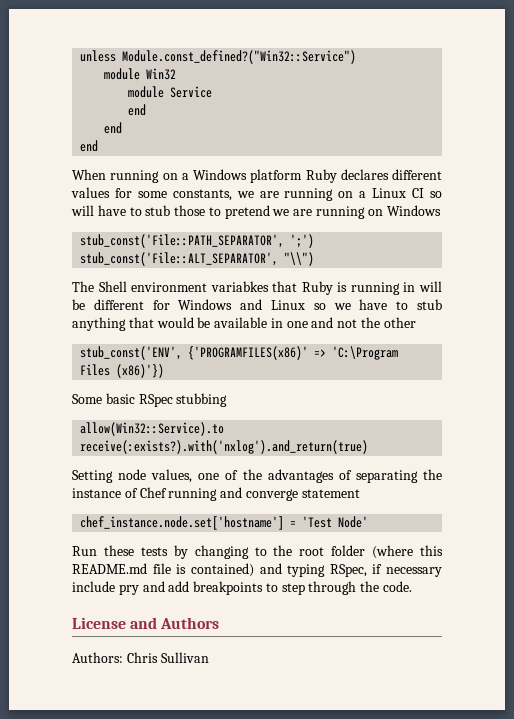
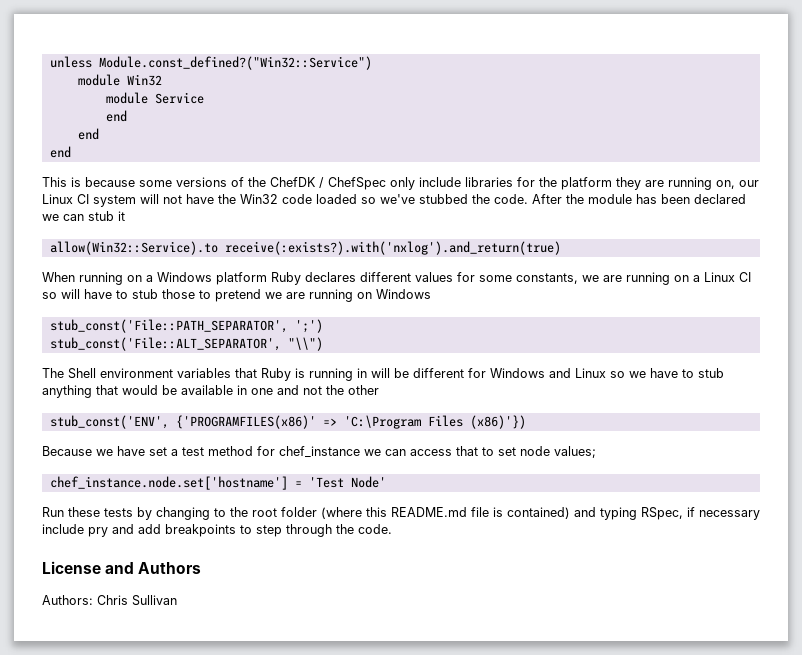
(99, 146) none -> [42,177,759,190] [42,194,746,207] [42,211,125,221] [49,241,561,255] // This is because some versions of the ChefDK / ChefSpec only include libraries for the platform they are running on, our Linux CI system will not have the Win32 code loaded so we've stubbed the code. After the module has been declared we can stub it // allow(Win32::Service).to receive(:exists?).with('nxlog').and_return(true)
[210,281,269,292] variabkes -> [177,368,231,378] variables
[72,393,228,407] [80,422,225,436] [80,440,369,454] [72,469,442,483] [72,487,360,501] Some basic RSpec stubbing // allow(Win32::Service).to receive(:exists?).with('nxlog').and_return(true) // Setting node values, one of the advantages of separating the instance of Chef running and converge statement -> [42,446,596,458] Because we have set a test method for chef_instance we can access that to set node values;

